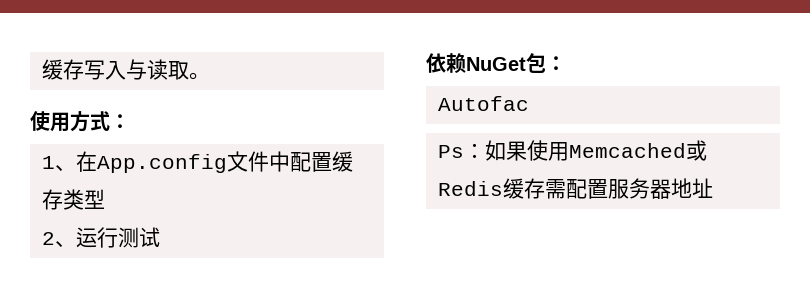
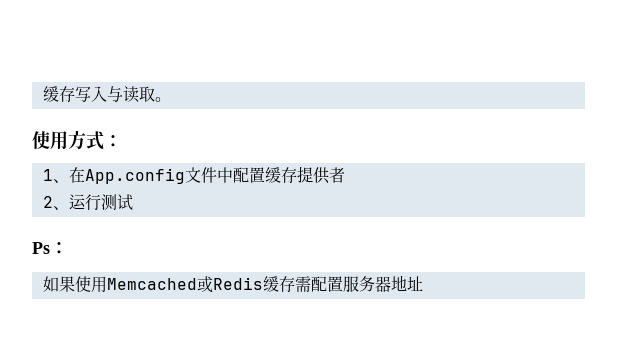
[63,189,105,210] 类型 -> [296,166,345,184] 提供者
[426,53,566,73] [438,96,529,111] [438,143,485,158] 依赖NuGet包： // Autofac // Ps： -> [32,242,68,254] Ps： //

